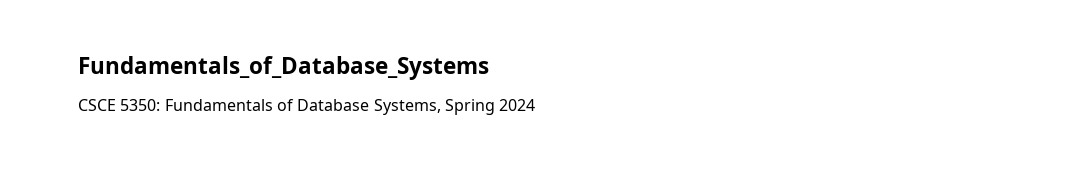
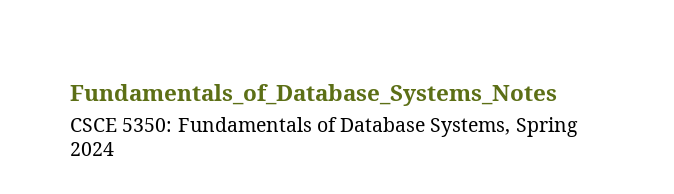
[78,56,489,80] Fundamentals_of_Database_Systems -> [70,84,557,106] Fundamentals_of_Database_Systems_Notes

